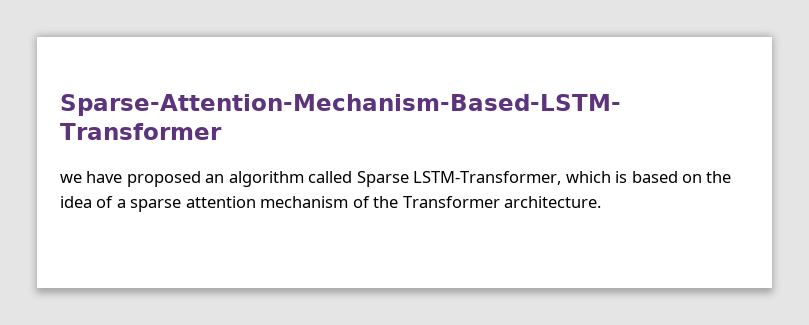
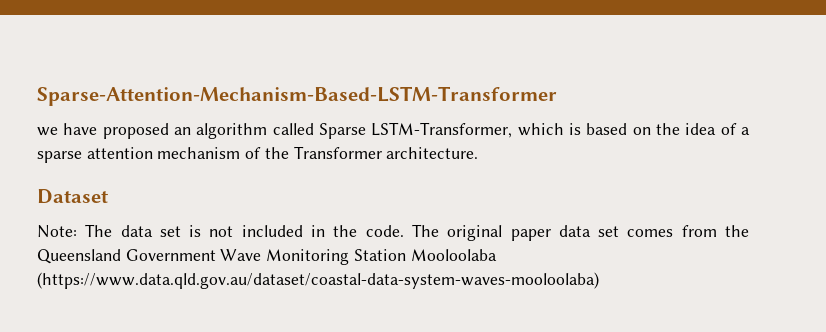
(602, 202) none -> [37,189,108,204] [37,224,749,241] [37,249,497,265] [37,272,599,289] // Dataset // Note: The data set is not included in the code. The original paper data set comes from the Queensland Government Wave Monitoring Station Mooloolaba (https://www.data.qld.gov.au/dataset/coastal-data-system-waves-mooloolaba)

